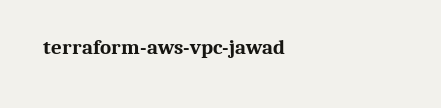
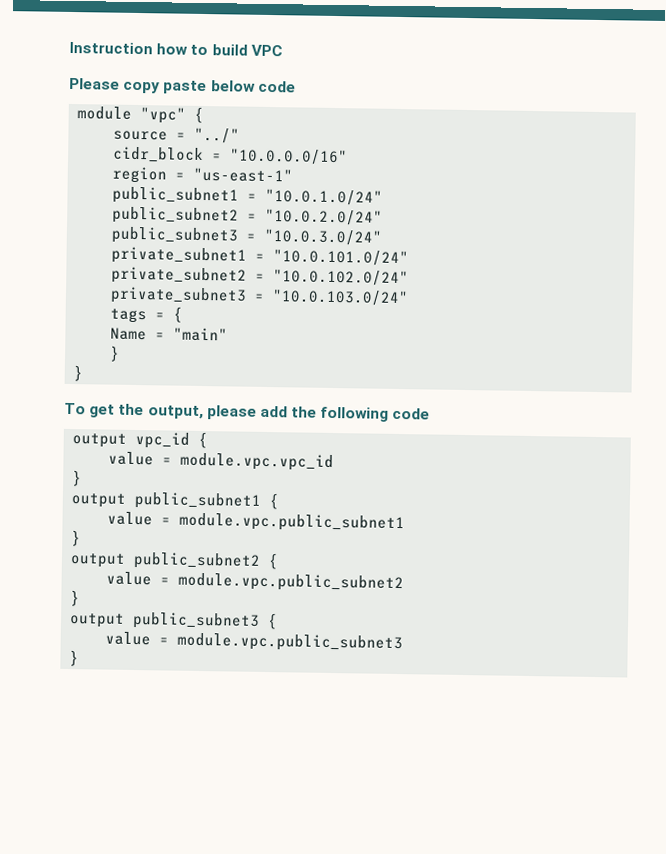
[43,39,285,58] terraform-aws-vpc-jawad -> [69,41,283,57] [69,77,296,95] [77,106,204,124] [113,127,240,144] [113,146,348,166] [112,166,293,184] [112,186,383,206] [112,206,383,226] [111,226,382,246] [111,246,409,267] [111,266,409,287] [110,286,409,307] [110,306,183,324] [110,327,228,342] [109,345,120,362] [73,365,83,382] [64,402,431,422] [72,431,208,449] [108,451,334,472] [72,470,82,487] [71,492,279,510] [107,511,405,533] [71,530,81,547] [70,551,279,570] [106,571,404,593] [70,590,80,607] [69,611,278,630] [105,631,403,653] [69,650,79,667] Instruction how to build VPC // Please copy paste below code // module "vpc" { // source = "../" // cidr_block = "10.0.0.0/16" // region = "us-east-1" // public_subnet1 = "10.0.1.0/24" // public_subnet2 = "10.0.2.0/24" // public_subnet3 = "10.0.3.0/24" // private_subnet1 = "10.0.101.0/24" // private_subnet2 = "10.0.102.0/24" // private_subnet3 = "10.0.103.0/24" // tags = { // Name = "main" // } // } // To get the output, please add the following code // output vpc_id { // value = module.vpc.vpc_id // } // output public_subnet1 { // value = module.vpc.public_subnet1 // } // output public_subnet2 { // value = module.vpc.public_subnet2 // } // output public_subnet3 { // value = module.vpc.public_subnet3 // }

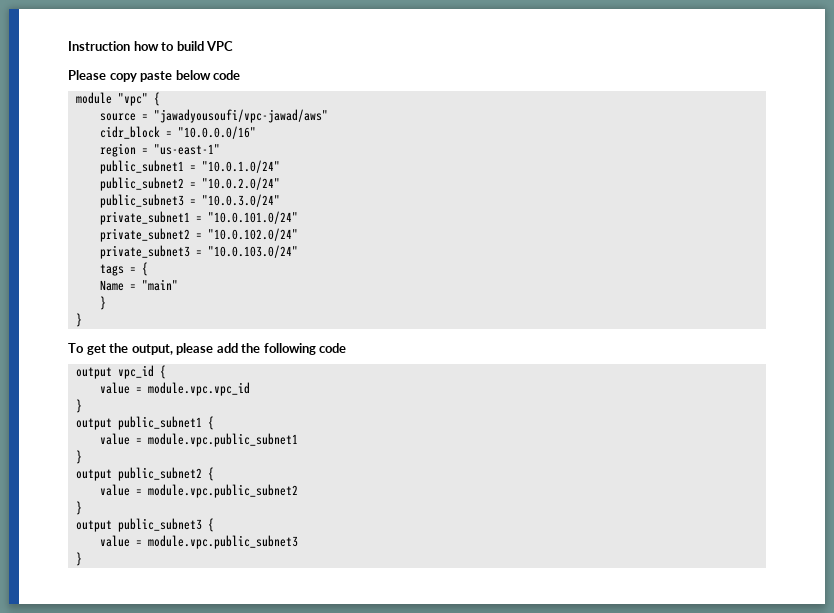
[194,127,240,144] "../" -> [153,109,328,123] "jawadyousoufi/vpc-jawad/aws"

